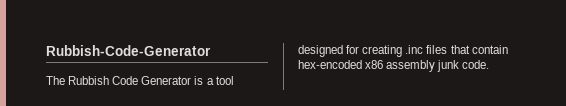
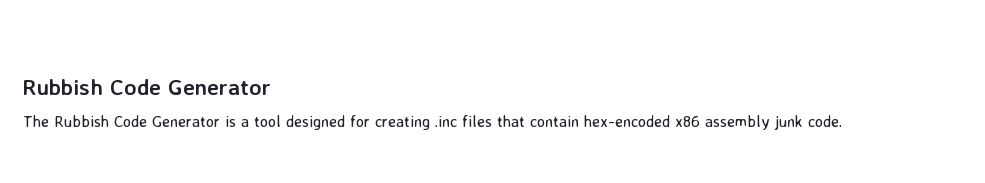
[46,45,211,56] Rubbish-Code-Generator -> [23,79,271,95] Rubbish Code Generator

